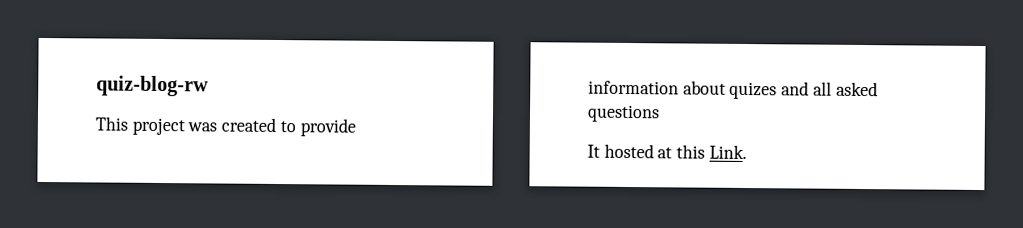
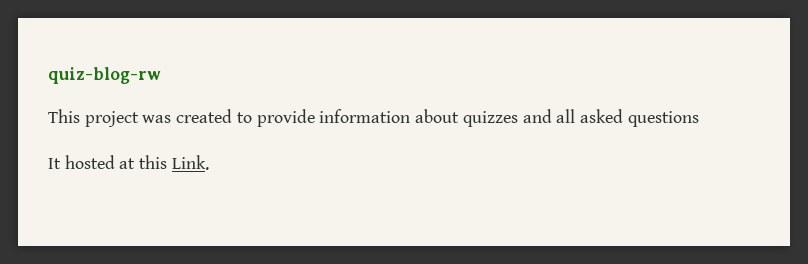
[729,81,778,100] quizes -> [462,111,518,127] quizzes

